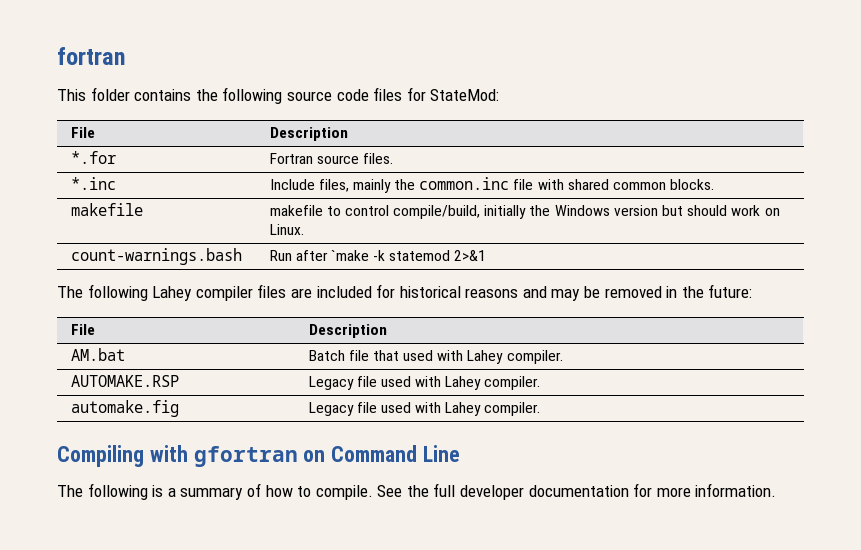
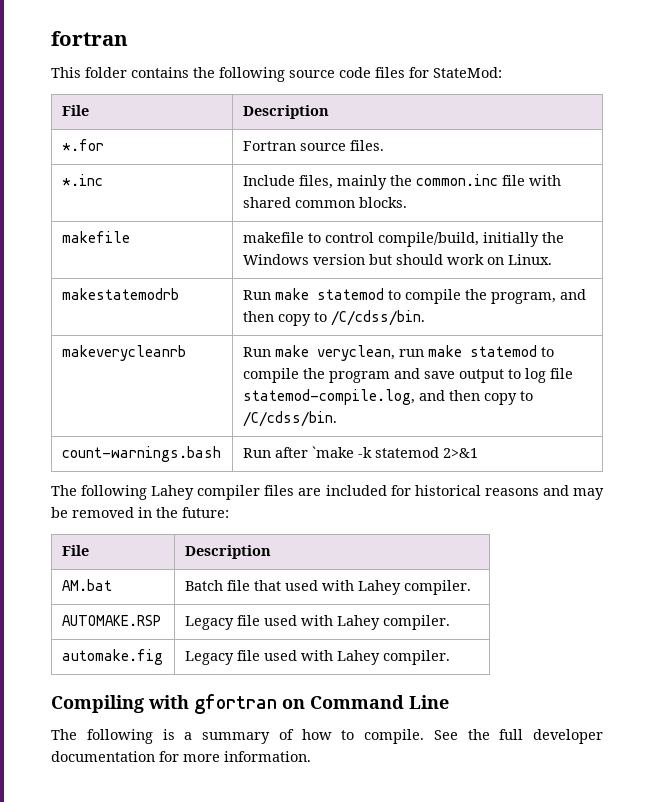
(304, 229) none -> [61,288,179,300] [242,288,586,304] [242,310,425,326] [61,345,186,361] [242,345,554,361] [242,368,573,383] [242,389,533,405] [242,411,337,427] // makestatemodrb | Run make statemod to compile the program, and then copy to /C/cdss/bin. // makeverycleanrb | Run make veryclean, run make statemod to compile the program and save output to log file statemod-compile.log, and then copy to /C/cdss/bin.

